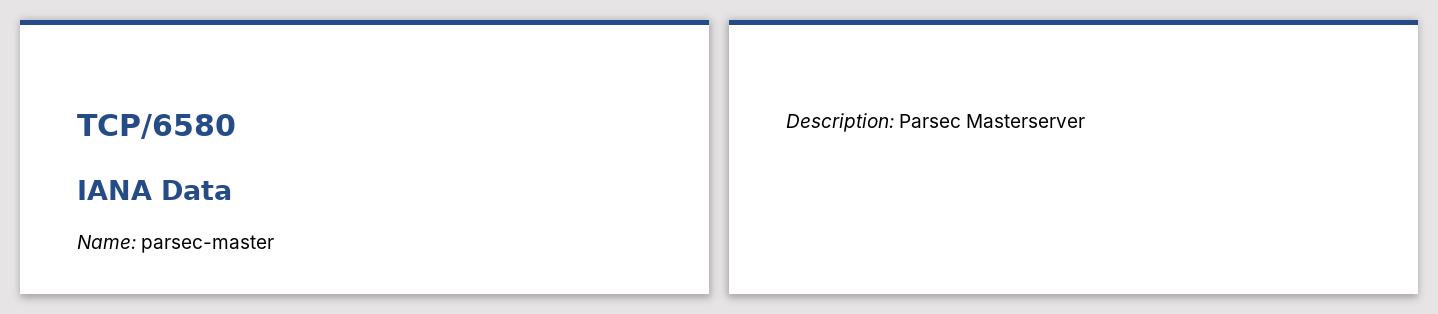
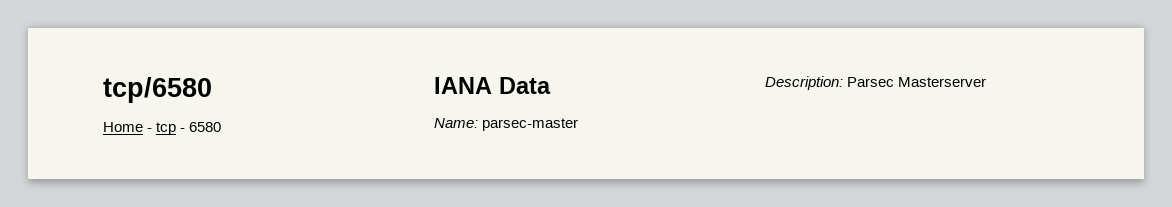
[77,114,236,139] TCP/6580 -> [103,77,212,103] [103,122,222,135] tcp/6580 // Home - tcp - 6580

